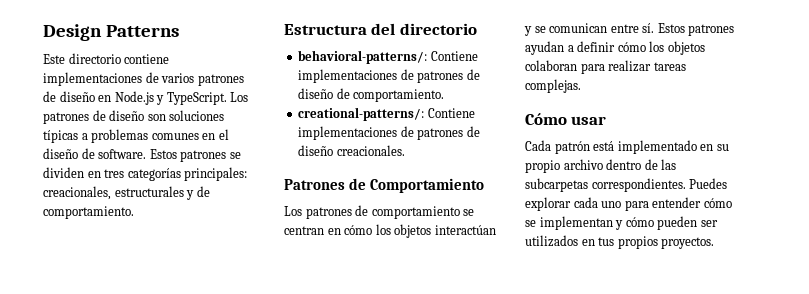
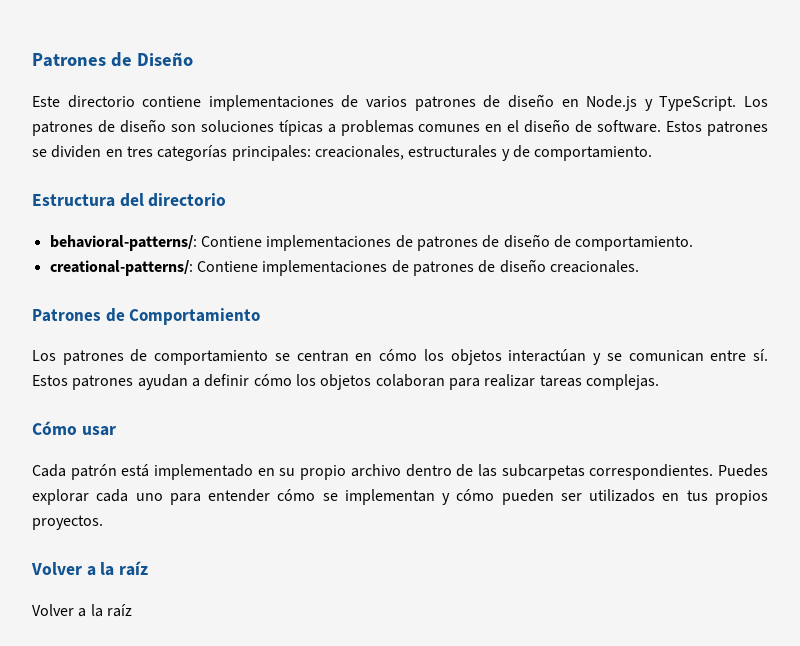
[43,24,179,41] Design Patterns -> [32,52,193,67] Patrones de Diseño
(715, 243) none -> [31,561,149,576] [32,604,132,617] // Volver a la raíz // Volver a la raíz

